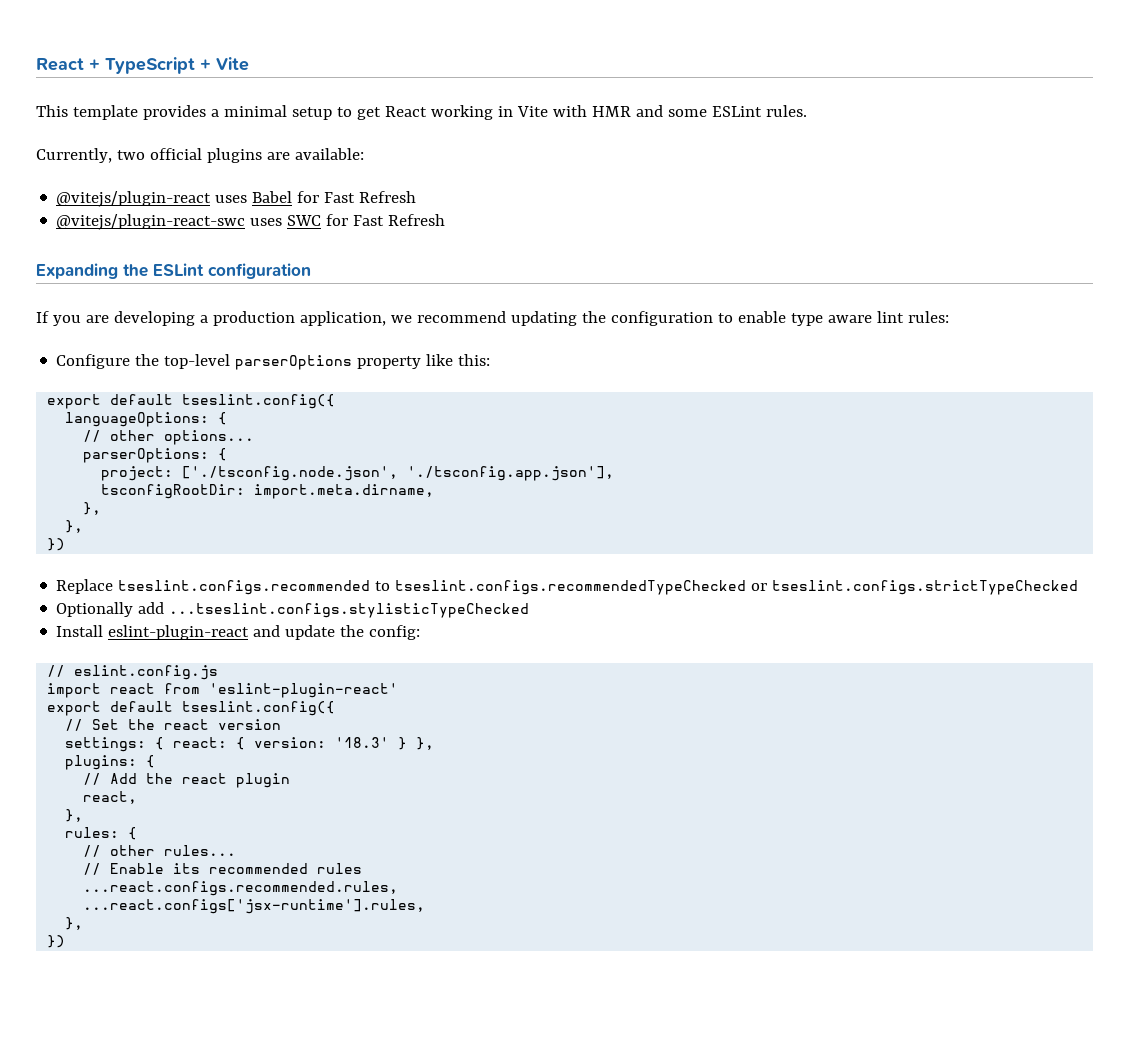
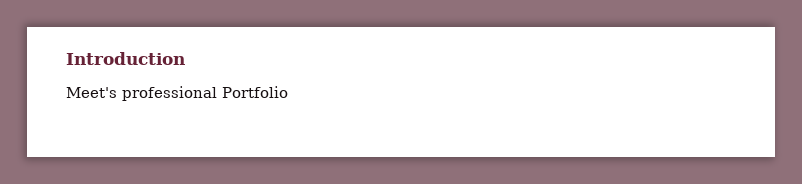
[36,57,249,74] [36,105,807,120] [36,148,364,163] [56,191,417,207] [56,214,446,230] [36,263,311,279] [36,311,949,326] [56,354,491,370] [47,394,336,409] [65,412,228,427] [83,430,255,445] [83,448,228,463] [101,466,615,481] [101,484,435,499] [83,502,102,515] [65,520,84,533] [47,538,66,551] [56,579,1079,595] [56,602,530,618] [56,625,421,640] [47,665,219,680] [47,683,399,698] [47,701,336,716] [65,719,282,731] [65,737,435,752] [65,755,156,770] [83,773,291,788] [83,791,138,804] [65,809,84,822] [65,827,138,840] [83,845,237,857] [83,863,363,875] [83,881,399,896] [83,899,426,914] [65,917,84,930] [47,935,66,948] React + TypeScript + Vite // This template provides a minimal setup to get React working in Vite with HMR and some ESLint rules. // Currently, two official plugins are available: // @vitejs/plugin-react uses Babel for Fast Refresh // @vitejs/plugin-react-swc uses SWC for Fast Refresh // Expanding the ESLint configuration // If you are developing a production application, we recommend updating the configuration to enable type aware lint rules: // Configure the top-level parserOptions property like this: // export default tseslint.config({ // languageOptions: { // // other options... // parserOptions: { // project: ['./tsconfig.node.json', './tsconfig.app.json'], // tsconfigRootDir: import.meta.dirname, // }, // }, // }) // Replace tseslint.configs.recommended to tseslint.configs.recommendedTypeChecked or tseslint.configs.strictTypeChecked // Optionally add ...tseslint.configs.stylisticTypeChecked // Install eslint-plugin-react and update the config: // // eslint.config.js // import react from 'eslint-plugin-react' // export default tseslint.config({ // // Set the react version // settings: { react: { version: '18.3' } }, // plugins: { // // Add the react plugin // react, // }, // rules: { // // other rules... // // Enable its recommended rules // ...react.configs.recommended.rules, // ...react.configs['jsx-runtime'].rules, // }, // }) -> [66,52,185,65] [66,86,288,101] Introduction // Meet's professional Portfolio

